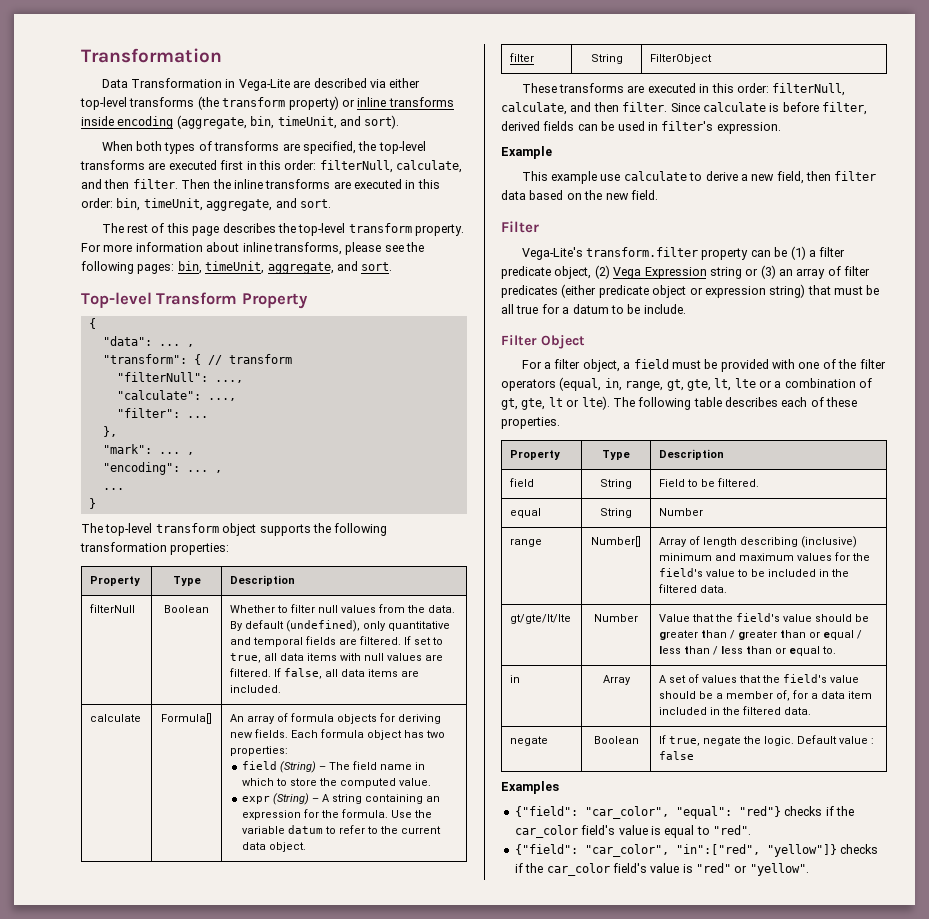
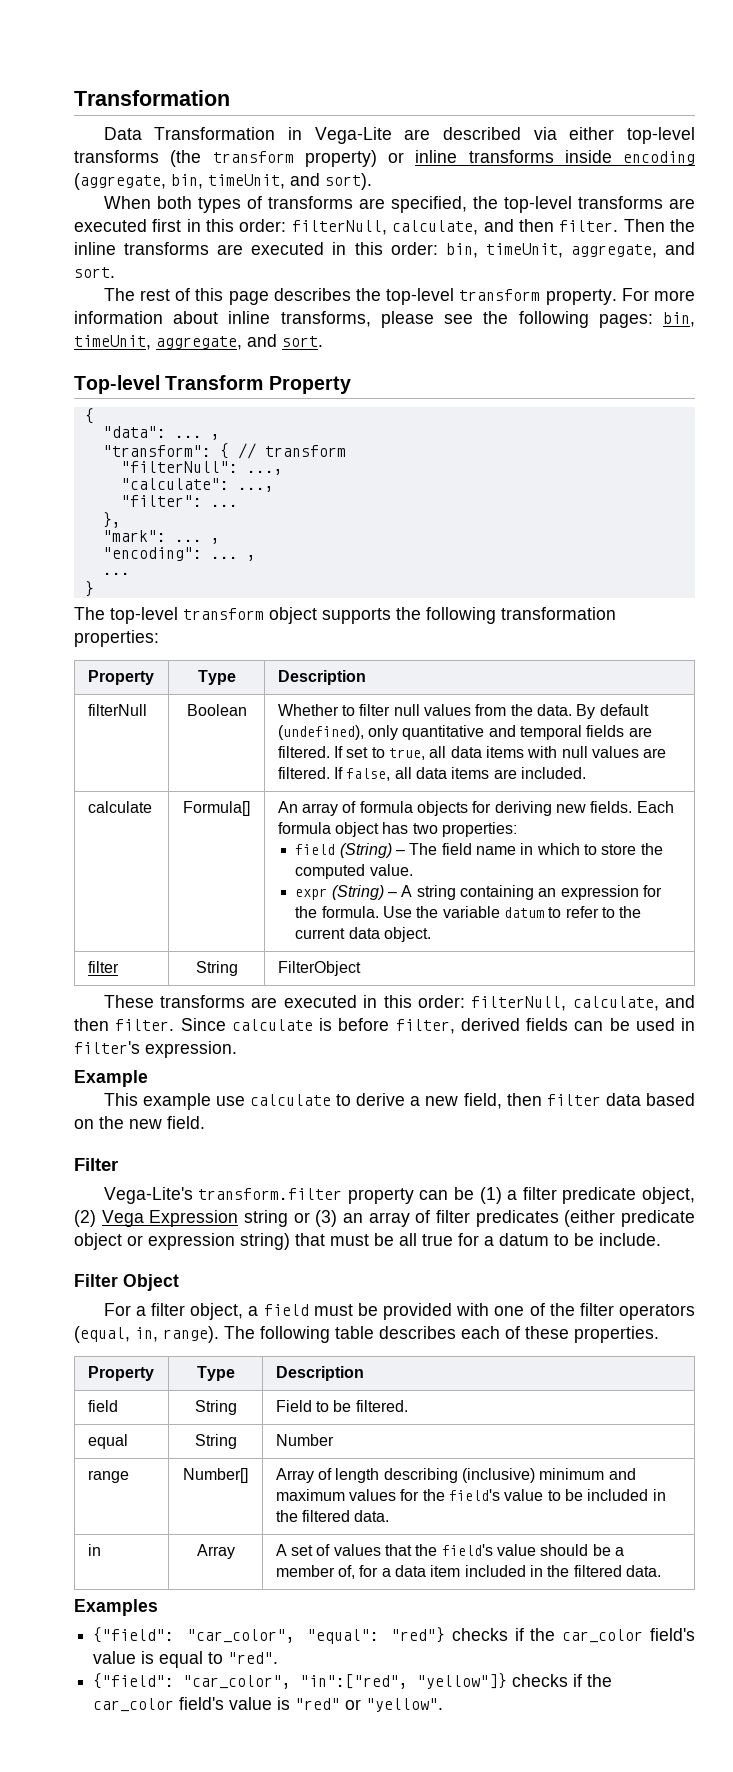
[625,378,873,391] [501,396,610,410] range, gt, gte, lt, lte or a combination of gt, gte, lt or lte). -> [163,1326,219,1343] range).
[510,614,572,624] [594,614,638,622] [659,613,870,622] [659,630,863,640] [659,646,837,656] // gt/gte/lt/lte | Number | Value that the field's value should be greater than / greater than or equal / less than / less than or equal to. -> (390, 1516) none
[510,736,549,746] [593,736,639,744] [659,735,875,746] [659,751,695,760] // negate | Boolean | If true, negate the logic. Default value : false -> (662, 1571) none

